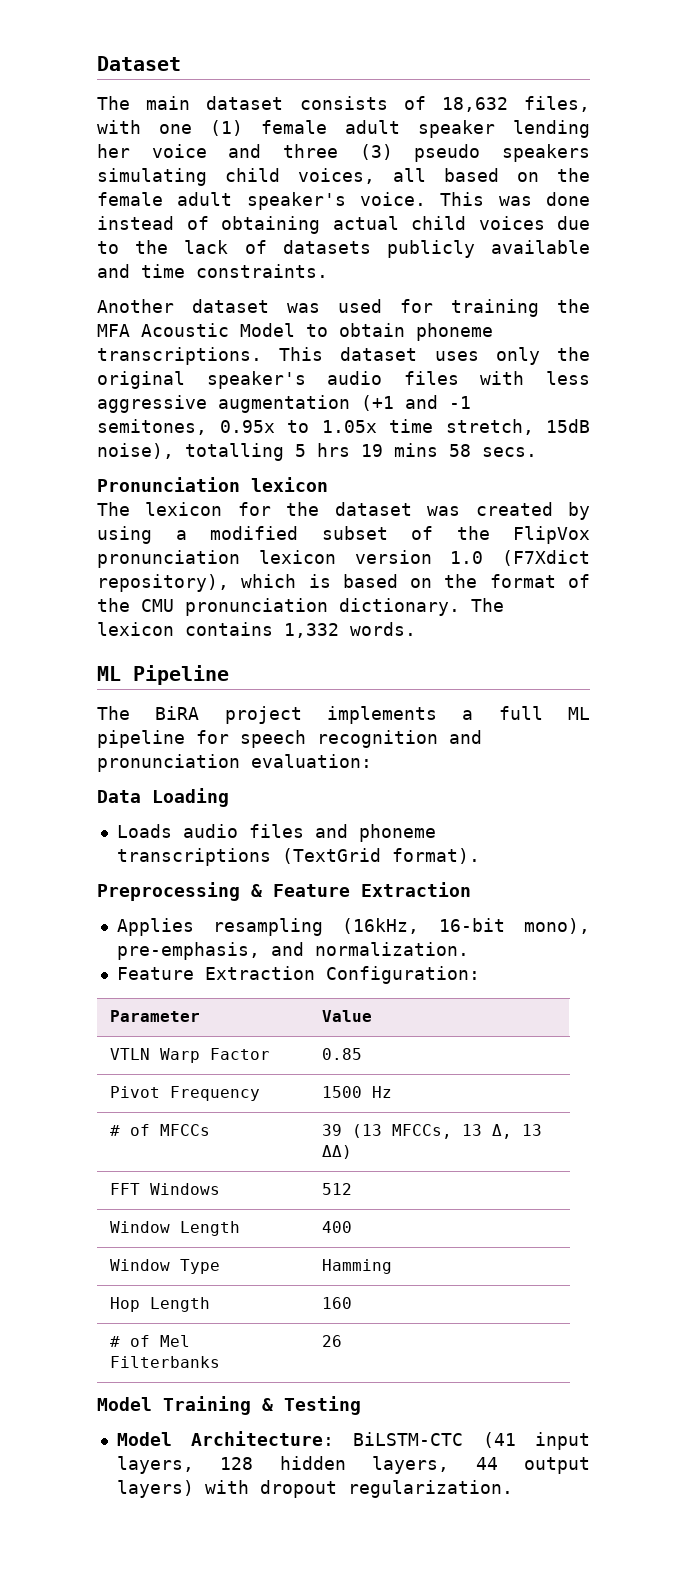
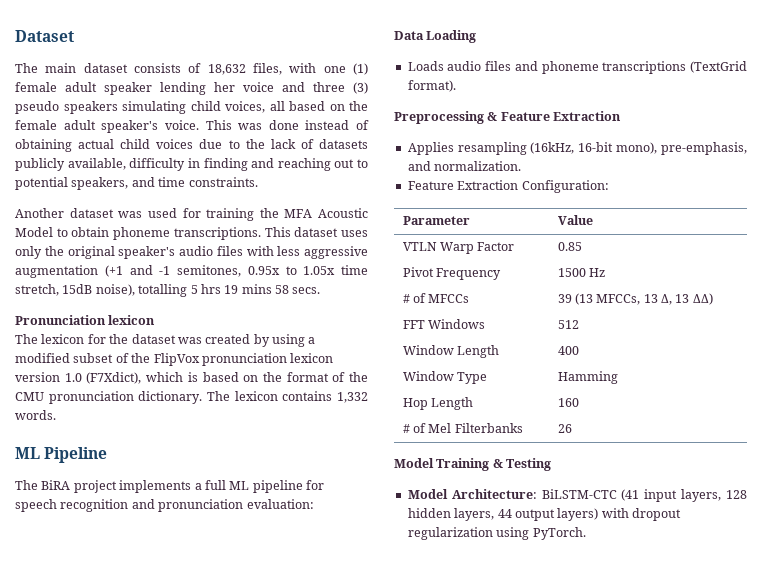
[491,240,590,254] available -> [67,158,368,171] [15,177,129,190] available, difficulty in finding and reaching out to potential speakers,
[502,550,590,566] [97,574,229,592] (F7Xdict repository), -> [86,372,142,384] (F7Xdict),
[347,1480,513,1498] regularization. -> [407,527,586,540] regularization using PyTorch.

